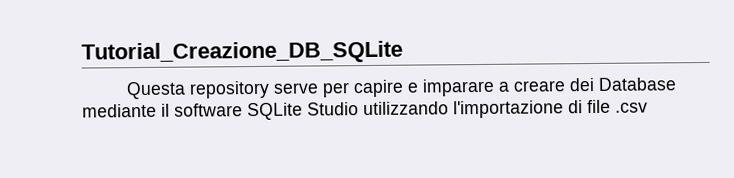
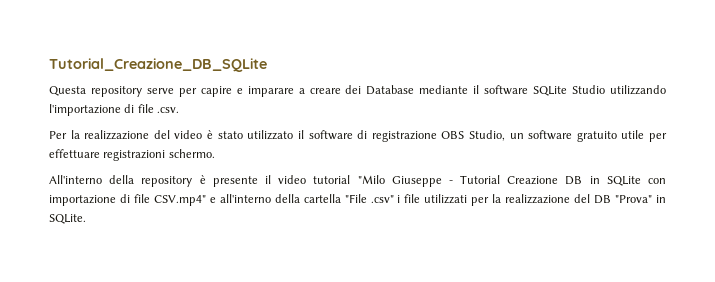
[615,102,648,113] .csv -> [157,107,180,113] [49,130,667,142] [49,149,215,161] [49,175,666,187] [49,194,667,206] [49,214,86,224] .csv. // Per la realizzazione del video è stato utilizzato il software di registrazione OBS Studio, un software gratuito utile per effettuare registrazioni schermo. // All'interno della repository è presente il video tutorial "Milo Giuseppe - Tutorial Creazione DB in SQLite con importazione di file CSV.mp4" e all'interno della cartella "File .csv" i file utilizzati per la realizzazione del DB "Prova" in SQLite.

